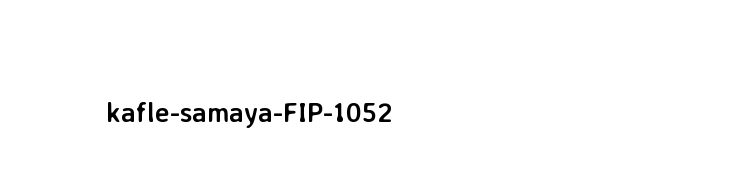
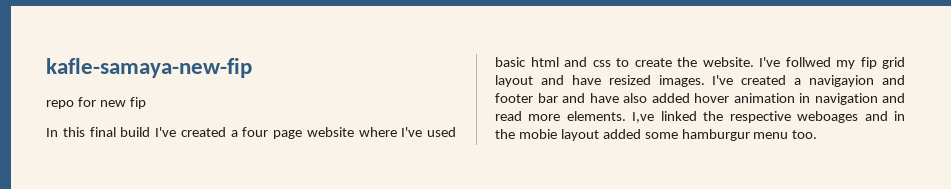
[106,102,393,128] kafle-samaya-FIP-1052 -> [46,58,252,78] [46,97,146,109] [46,127,456,139] [495,57,905,69] [495,75,905,87] [495,93,905,105] [495,111,905,123] [495,129,818,141] kafle-samaya-new-fip // repo for new fip // In this final build I've created a four page website where I've used basic html and css to create the website. I've follwed my fip grid layout and have resized images. I've created a navigayion and footer bar and have also added hover animation in navigation and read more elements. I,ve linked the respective weboages and in the mobie layout added some hamburgur menu too.

